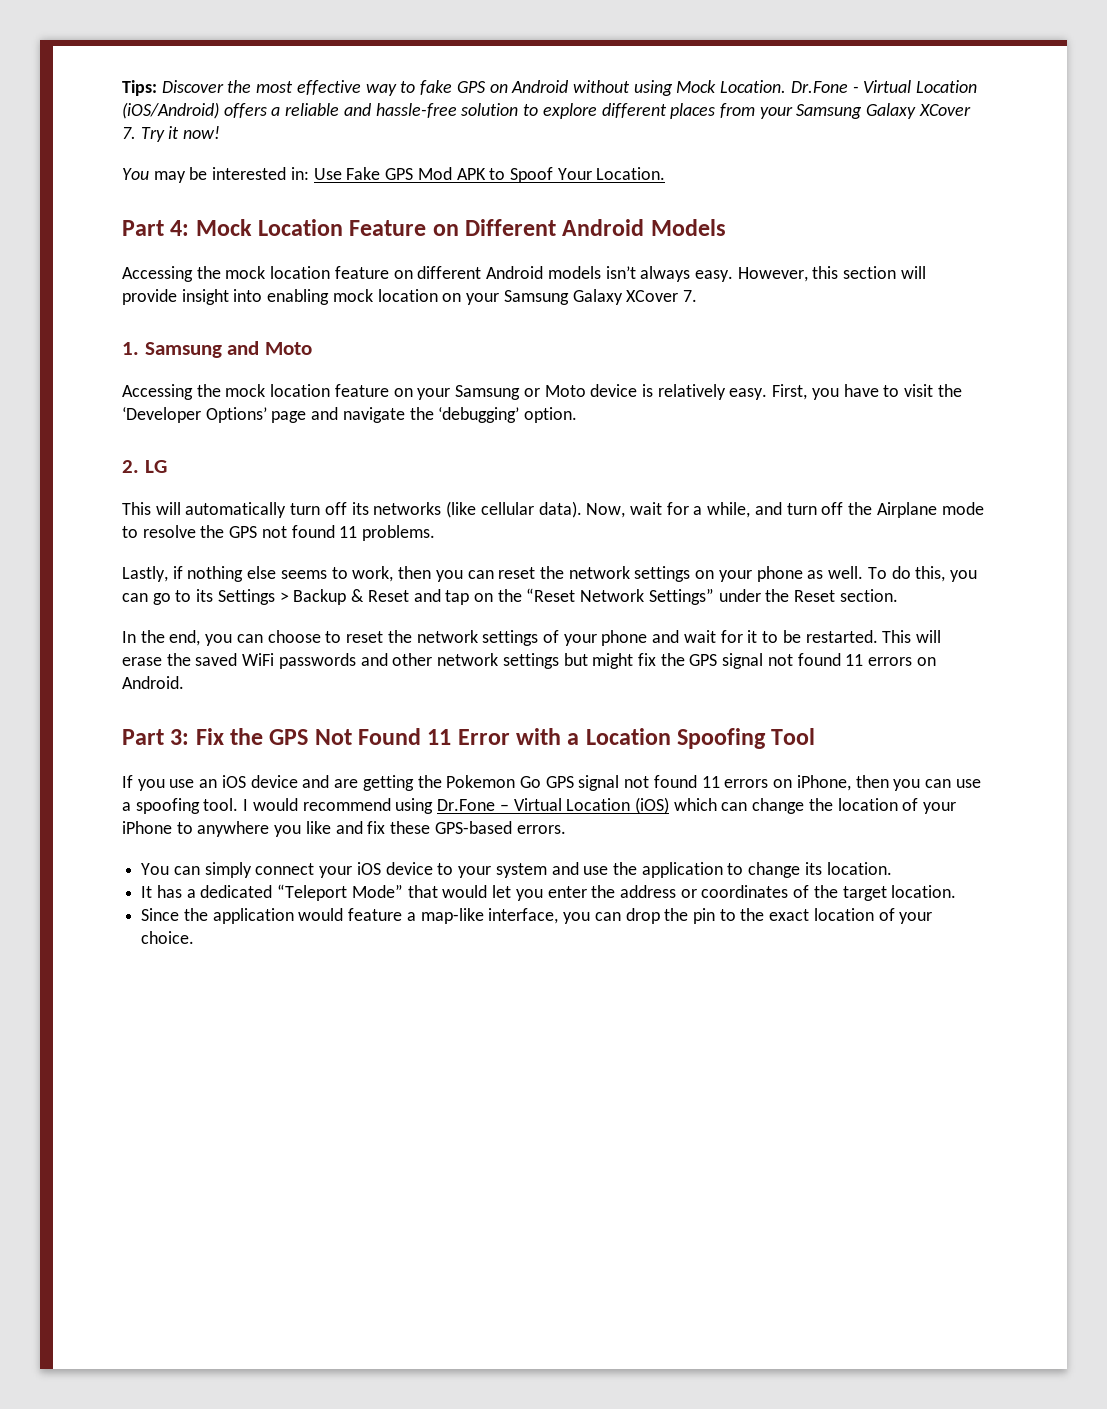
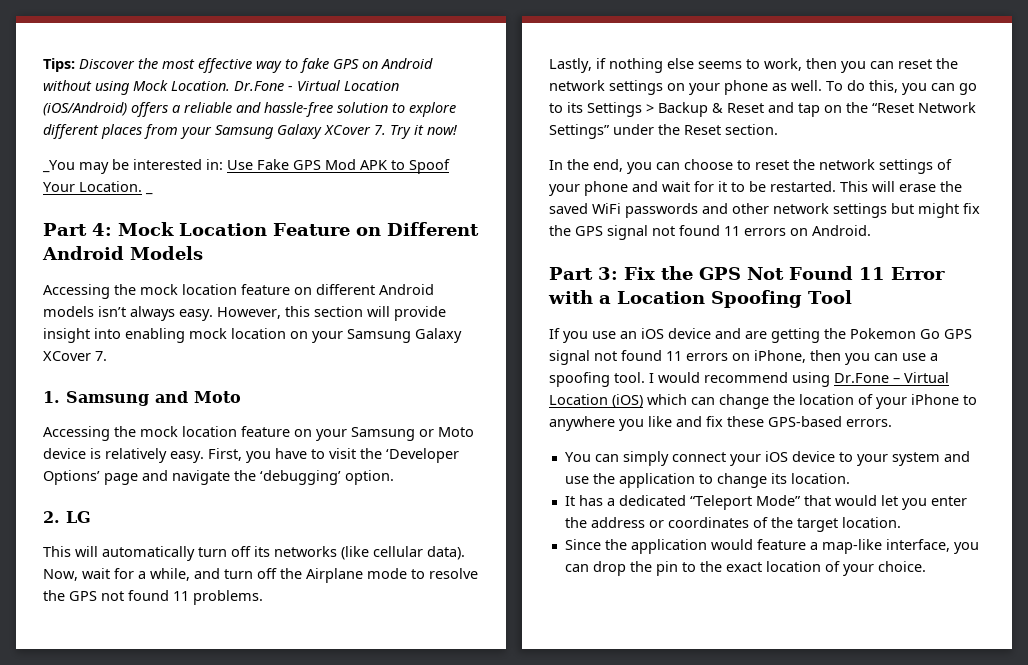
[122,168,149,180] You -> [42,160,75,173] _You
(666, 173) none -> [145,192,153,195] _

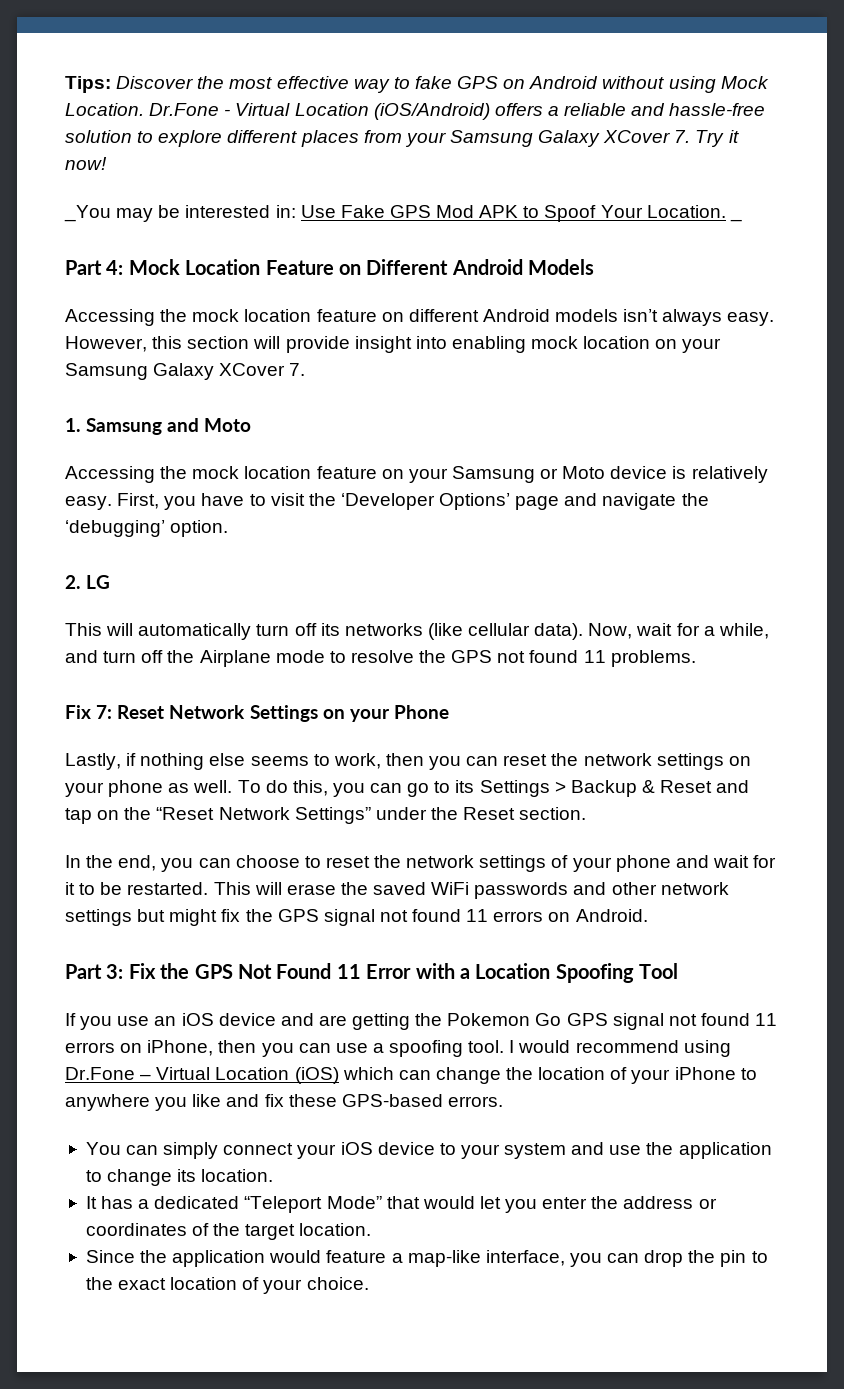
(263, 597) none -> [65,705,449,722] // Fix 7: Reset Network Settings on your Phone

